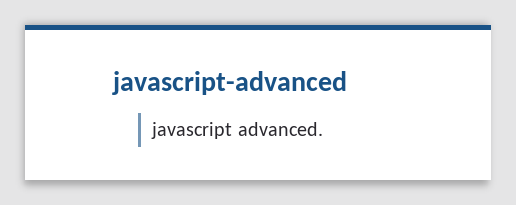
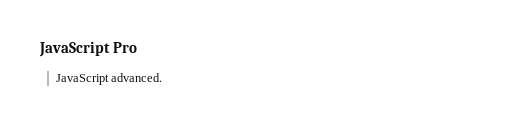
[112,71,347,95] [151,122,233,139] javascript-advanced // javascript -> [39,41,138,57] [55,74,109,85] JavaScript Pro // JavaScript

